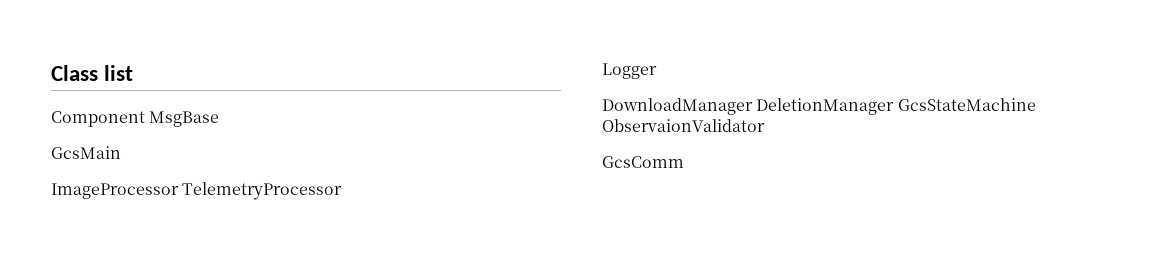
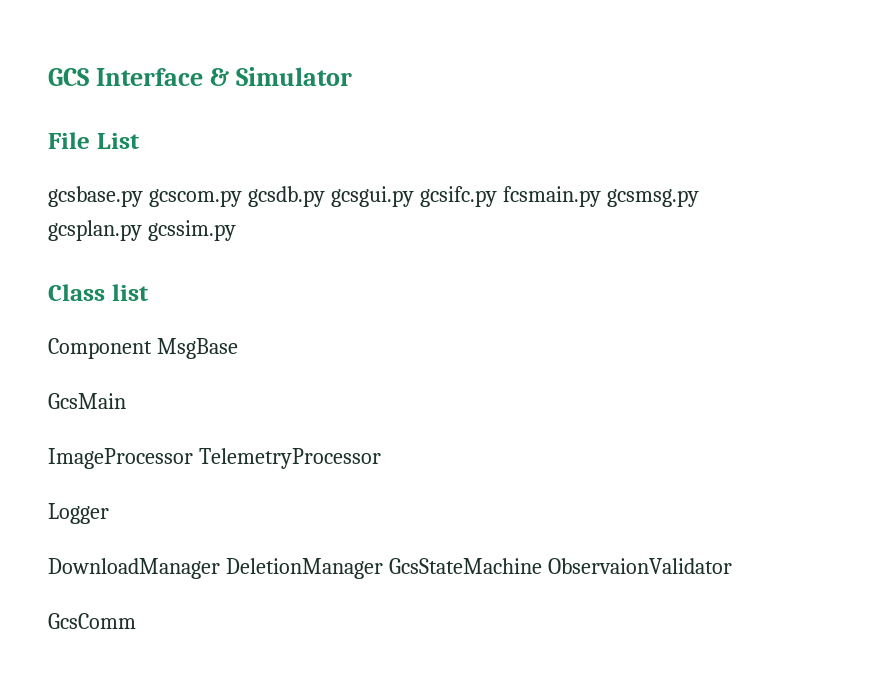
(51, 73) none -> [48,67,352,86] [48,132,140,149] [48,186,699,207] [48,220,236,241] GCS Interface & Simulator // File List // gcsbase.py gcscom.py gcsdb.py gcsgui.py gcsifc.py fcsmain.py gcsmsg.py gcsplan.py gcssim.py //

